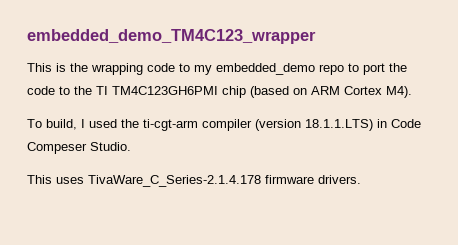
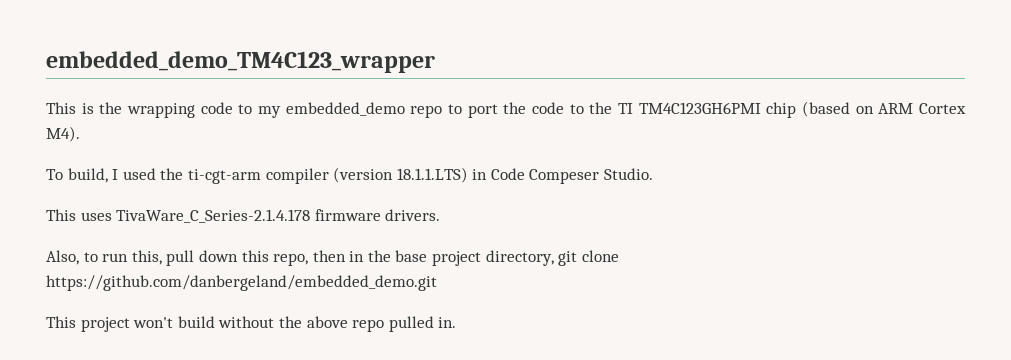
(361, 179) none -> [46,250,619,266] [46,275,437,291] [46,316,457,332] // Also, to run this, pull down this repo, then in the base project directory, git clone https://github.com/danbergeland/embedded_demo.git // This project won't build without the above repo pulled in.

